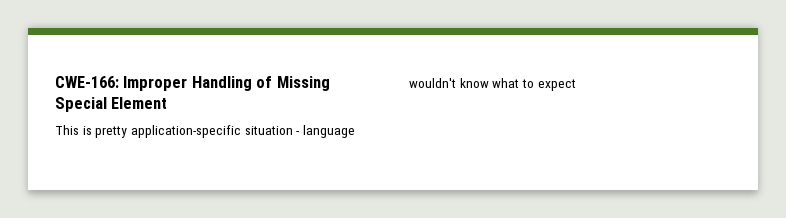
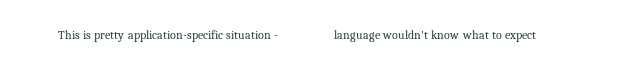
[55,76,330,91] [55,97,168,112] CWE-166: Improper Handling of Missing Special Element // -> (58, 34) none

